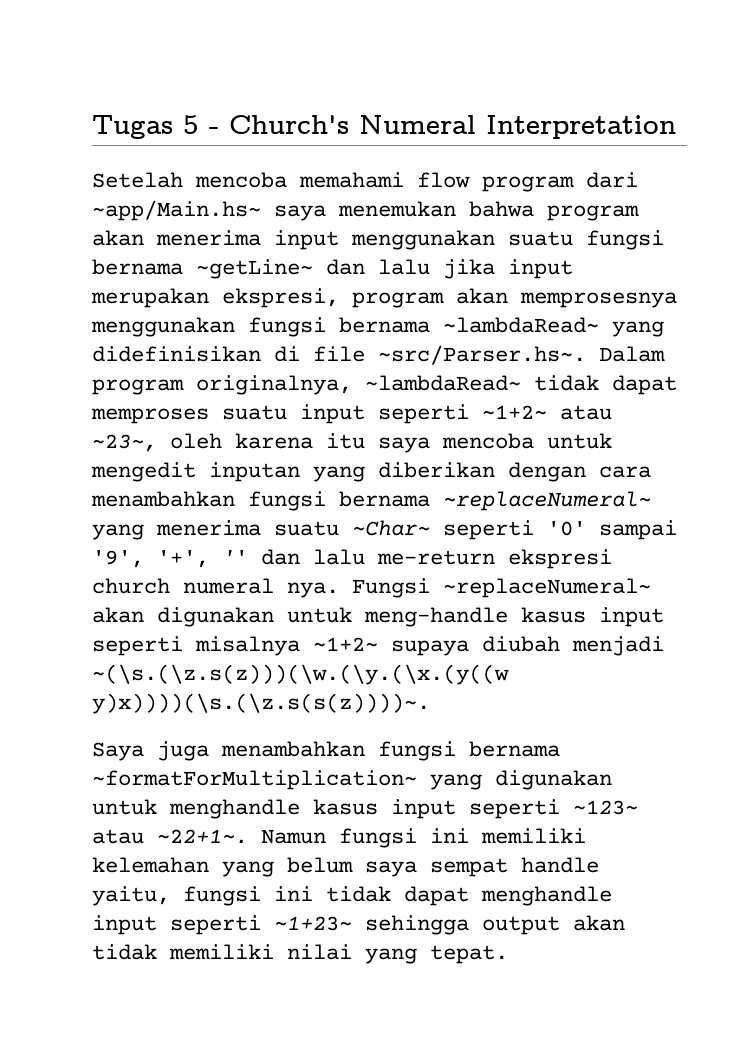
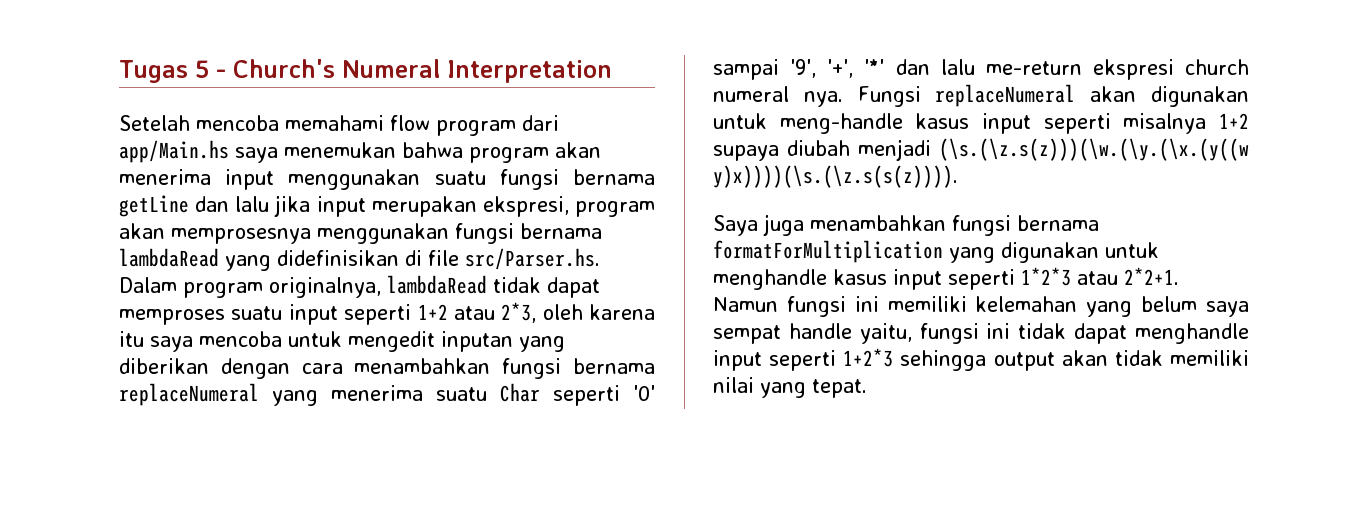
[92,200,261,221] ~app/Main.hs~ -> [119,140,229,163] app/Main.hs
[196,259,313,279] ~getLine~ -> [119,195,189,217] getLine
[443,317,599,333] ~lambdaRead~ -> [119,248,219,267] lambdaRead
[378,345,586,365] ~src/Parser.hs~. -> [465,248,600,270] src/Parser.hs.
[365,375,521,391] ~lambdaRead~ -> [387,275,487,294] lambdaRead
[482,405,612,420] [92,434,157,452] ~1+2~ atau ~23~, -> [417,302,537,323] 1+2 atau 2*3,
[443,491,651,511] ~replaceNumeral~ -> [119,383,259,406] replaceNumeral
[352,520,430,536] ~Char~ -> [500,383,540,402] Char
[222,550,248,564] '' -> [864,59,885,75] '*'
[443,578,651,598] ~replaceNumeral~ -> [935,84,1076,107] replaceNumeral
[313,637,378,651] ~1+2~ -> [1219,113,1249,129] 1+2
[92,664,509,685] [92,693,430,714] ~(\s.(\z.s(z)))(\w.(\y.(\x.(y((w y)x))))(\s.(\z.s(s(z))))~. -> [939,138,1249,161] [713,165,958,188] (\s.(\z.s(z)))(\w.(\y.(\x.(y((w y)x))))(\s.(\z.s(s(z)))).
[92,770,417,790] ~formatForMultiplication~ -> [713,240,943,263] formatForMultiplication
[573,800,638,815] [92,829,248,844] ~123~ atau ~22+1~. -> [1021,267,1179,286] 1*2*3 atau 2*2+1.
[274,916,352,931] ~1+23~ -> [843,348,894,367] 1+2*3

